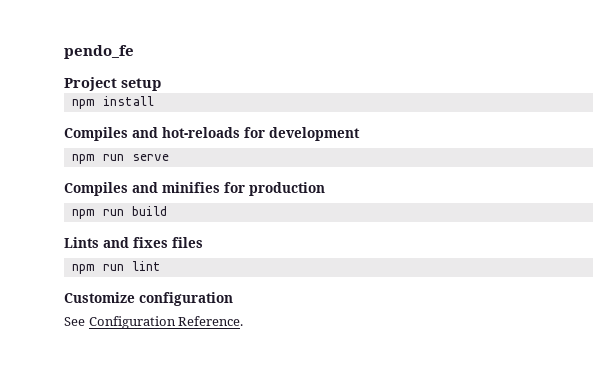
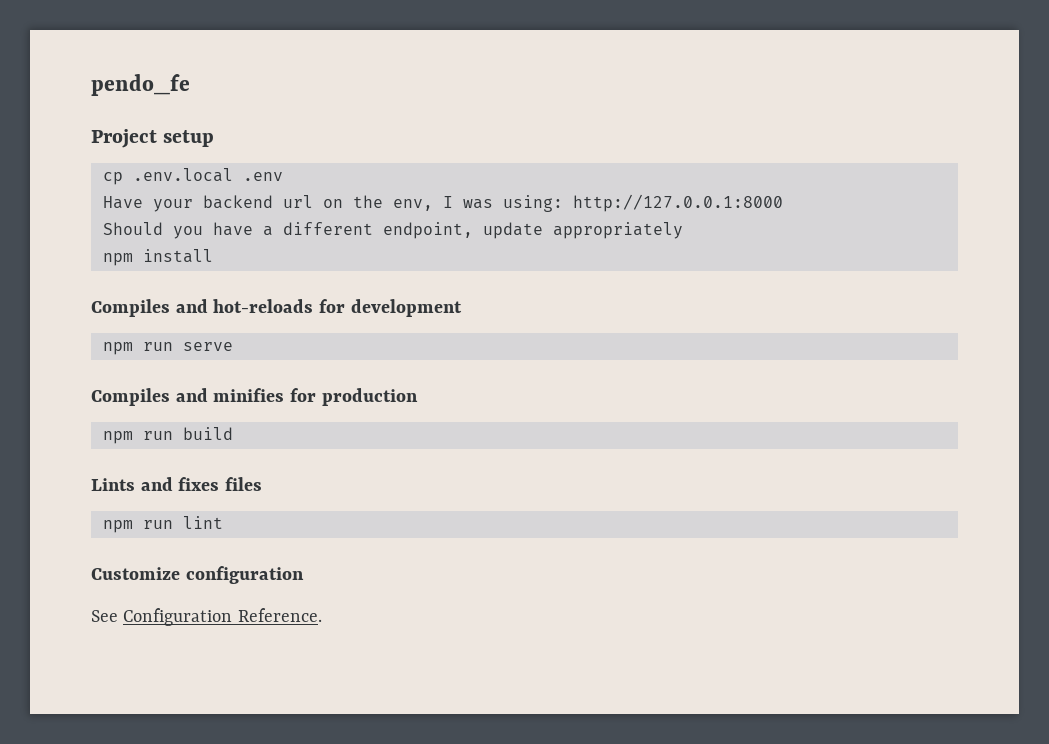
(161, 84) none -> [102,168,283,185] [102,194,783,212] [102,222,683,239] // cp .env.local .env // Have your backend url on the env, I was using: http://127.0.0.1:8000 // Should you have a different endpoint, update appropriately

